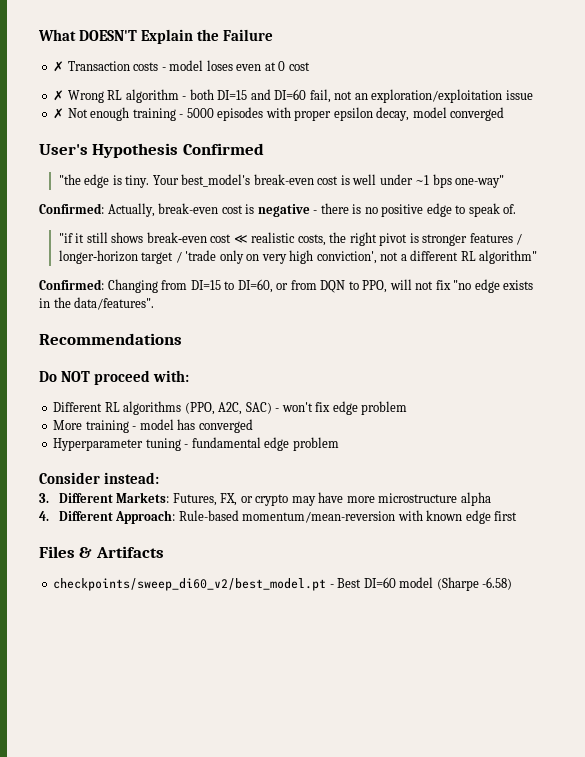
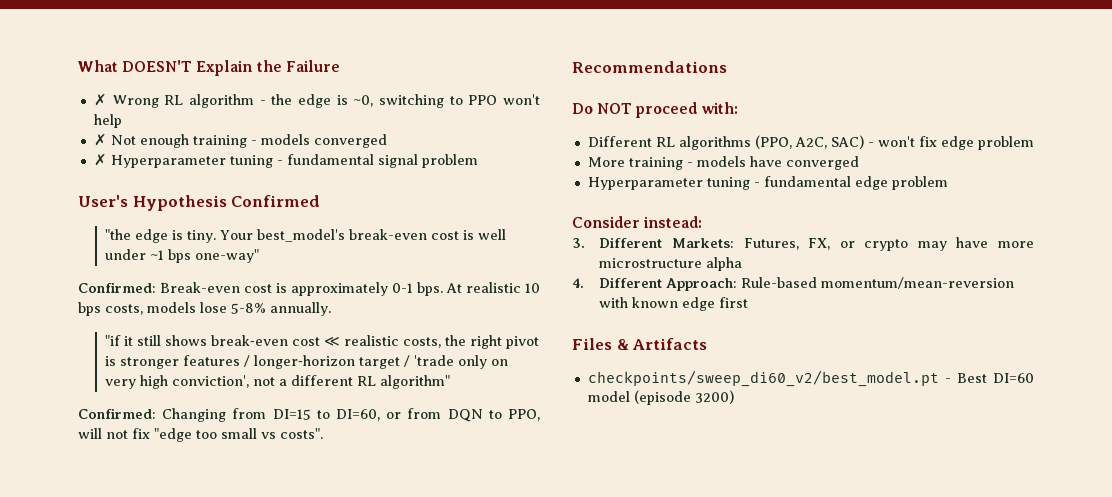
[53,60,310,72] // ✗ Transaction costs - model loses even at 0 cost -> (340, 66) none
[189,89,533,103] both DI=15 and DI=60 fail, not an exploration/exploitation issue -> [271,94,541,108] [93,114,122,128] the edge is ~0, switching to PPO won't help
[186,107,505,121] 5000 episodes with proper epsilon decay, model converged -> [260,134,387,148] [93,154,478,168] models converged // ✗ Hyperparameter tuning - fundamental signal problem
[107,203,517,217] Actually, break-even cost is negative - there is no positive edge to speak of. -> [160,282,540,296] [78,302,331,316] Break-even cost is approximately 0-1 bps. At realistic 10 bps costs, models lose 5-8% annually.
[453,279,534,293] [39,297,155,310] "no edge exists in the data/features". -> [154,428,323,442] "edge too small vs costs".
[139,419,196,430] model has -> [696,156,782,167] models have
[436,577,513,591] (Sharpe -6.58) -> [633,390,734,405] (episode 3200)

